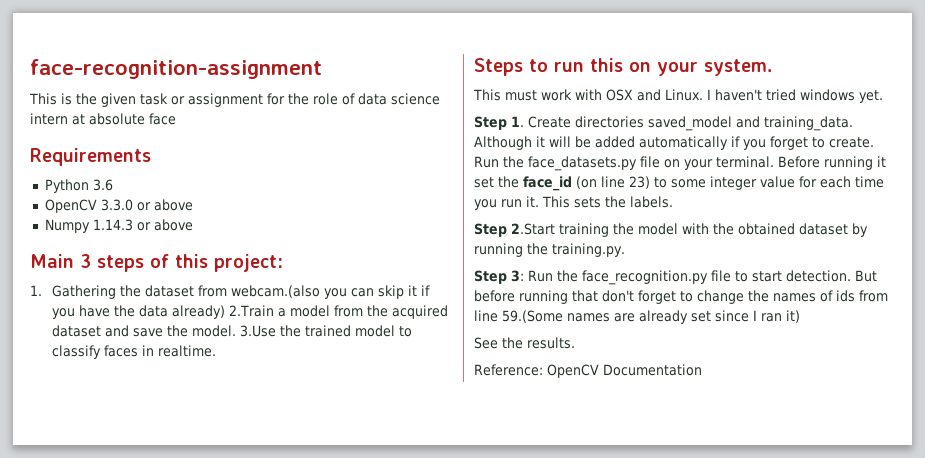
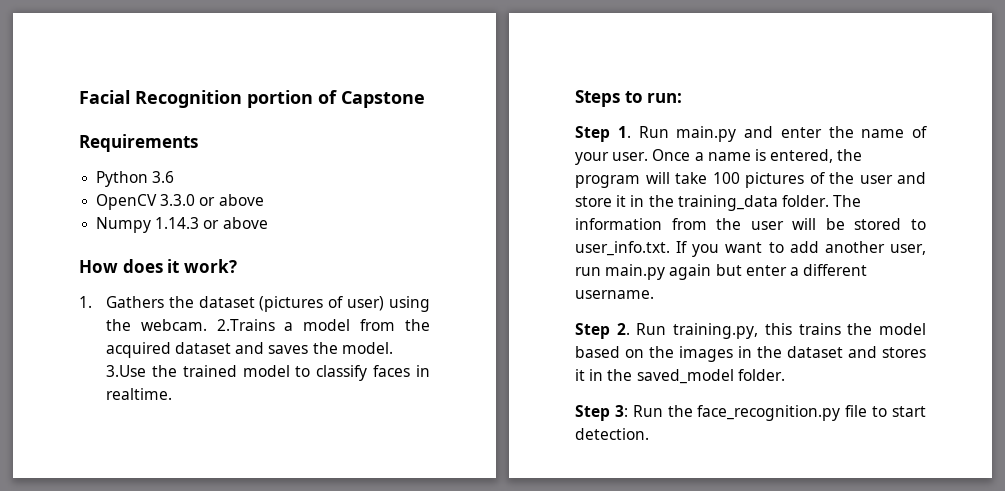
[30,59,322,79] [29,93,440,107] [30,113,176,125] face-recognition-assignment // This is the given task or assignment for the role of data science intern at absolute face -> [79,90,425,108] Facial Recognition portion of Capstone
[30,254,283,272] [30,285,431,299] [52,305,275,319] Main 3 steps of this project: // 1. Gathering the dataset from webcam.(also you can skip it if you have the data already) 2.Train -> [79,259,237,273] [79,296,430,312] [105,319,275,331] How does it work? // 1. Gathers the dataset (pictures of user) using the webcam. 2.Trains
[133,328,164,337] save -> [268,345,309,354] saves
[554,58,772,76] [473,89,883,103] [474,116,853,131] [474,136,874,150] [474,156,886,171] [474,176,884,191] [474,196,673,210] [474,223,868,237] [474,243,625,257] run this on your system. // This must work with OSX and Linux. I haven't tried windows yet. // Step 1. Create directories saved_model and training_data. Although it will be added automatically if you forget to create. Run the face_datasets.py file on your terminal. Before running it set the face_id (on line 23) to some integer value for each time you run it. This sets the labels. // Step 2.Start training the model with the obtained dataset by running the training.py. -> [647,93,683,103] [575,126,927,142] [575,149,863,165] [575,172,926,188] [575,195,862,211] [575,218,926,230] [575,241,926,257] [575,264,868,280] [575,290,654,299] [575,323,926,339] [575,346,926,362] [575,369,785,384] run: // Step 1. Run main.py and enter the name of your user. Once a name is entered, the program will take 100 pictures of the user and store it in the training_data folder. The information from the user will be stored to user_info.txt. If you want to add another user, run main.py again but enter a different username. // Step 2. Run training.py, this trains the model based on the images in the dataset and stores it in the saved_model folder.
[855,270,877,282] [474,290,888,304] [474,310,800,324] [474,337,575,349] [474,364,702,378] But before running that don't forget to change the names of ids from line 59.(Some names are already set since I ran it) // See the results. // Reference: OpenCV Documentation -> (649, 434) none

